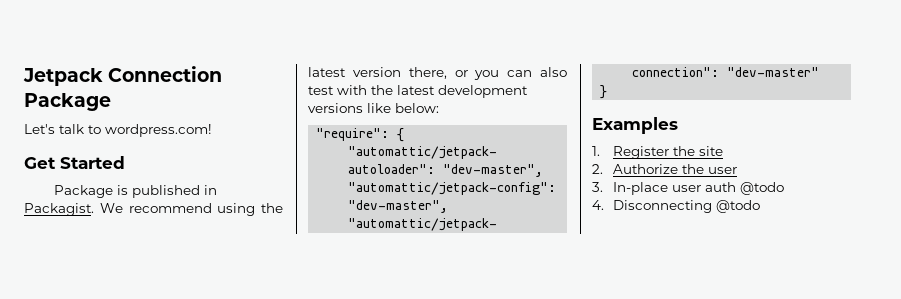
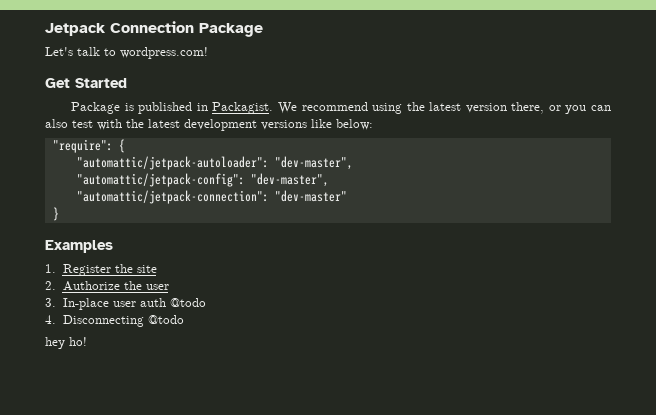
(760, 206) none -> [45,337,87,349] // hey ho!

